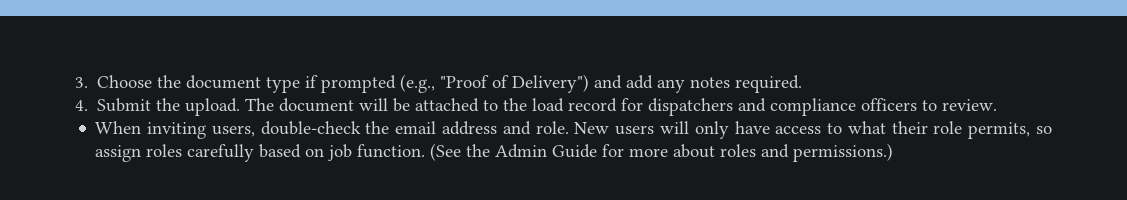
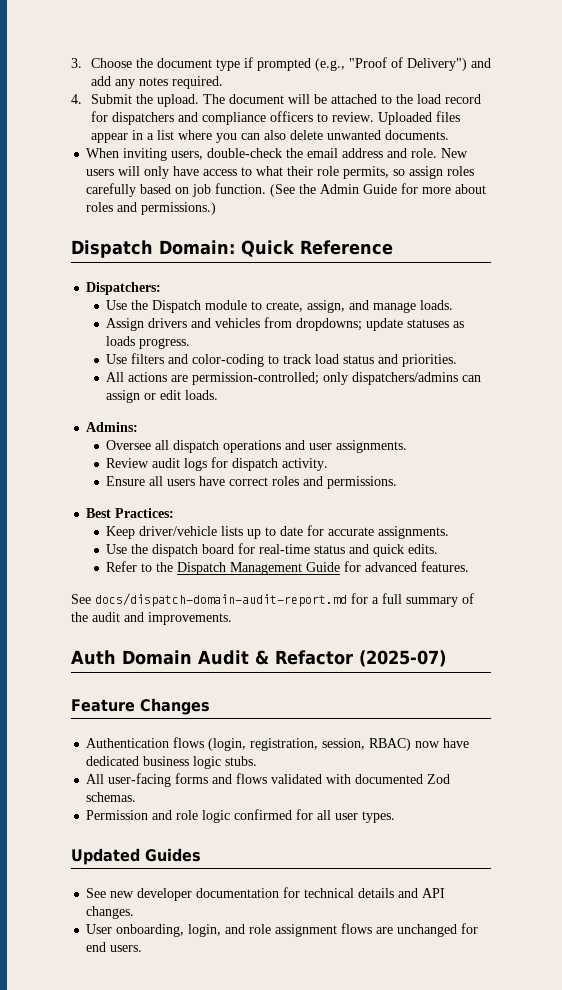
(998, 105) none -> [377,111,460,125] [90,130,449,143] Uploaded files appear in a list where you can also delete unwanted documents.
(894, 152) none -> [71,240,393,258] [86,282,162,295] [106,300,454,313] [106,317,465,331] [106,336,191,349] [106,353,458,367] [106,372,482,385] [106,390,219,403] [86,422,139,432] [106,440,408,453] [106,457,329,471] [106,476,398,489] [86,508,175,518] [106,525,450,539] [106,543,439,557] [106,561,470,575] [71,593,474,607] [71,612,232,625] [71,650,446,667] [71,698,210,715] [86,737,470,751] [86,756,258,769] [86,773,451,787] [86,792,137,802] [86,809,396,823] [71,848,201,865] [86,887,446,901] [86,906,135,919] [86,923,479,937] [86,942,143,952] // Dispatch Domain: Quick Reference // Dispatchers: // Use the Dispatch module to create, assign, and manage loads. // Assign drivers and vehicles from dropdowns; update statuses as loads progress. // Use filters and color-coding to track load status and priorities. // All actions are permission-controlled; only dispatchers/admins can assign or edit loads. // Admins: // Oversee all dispatch operations and user assignments. // Review audit logs for dispatch activity. // Ensure all users have correct roles and permissions. // Best Practices: // Keep driver/vehicle lists up to date for accurate assignments. // Use the dispatch board for real-time status and quick edits. // Refer to the Dispatch Management Guide for advanced features. // See docs/dispatch-domain-audit-report.md for a full summary of the audit and improvements. // Auth Domain Audit & Refactor (2025-07) // Feature Changes // Authentication flows (login, registration, session, RBAC) now have dedicated business logic stubs. // All user-facing forms and flows validated with documented Zod schemas. // Permission and role logic confirmed for all user types. // Updated Guides // See new developer documentation for technical details and API changes. // User onboarding, login, and role assignment flows are unchanged for end users.

